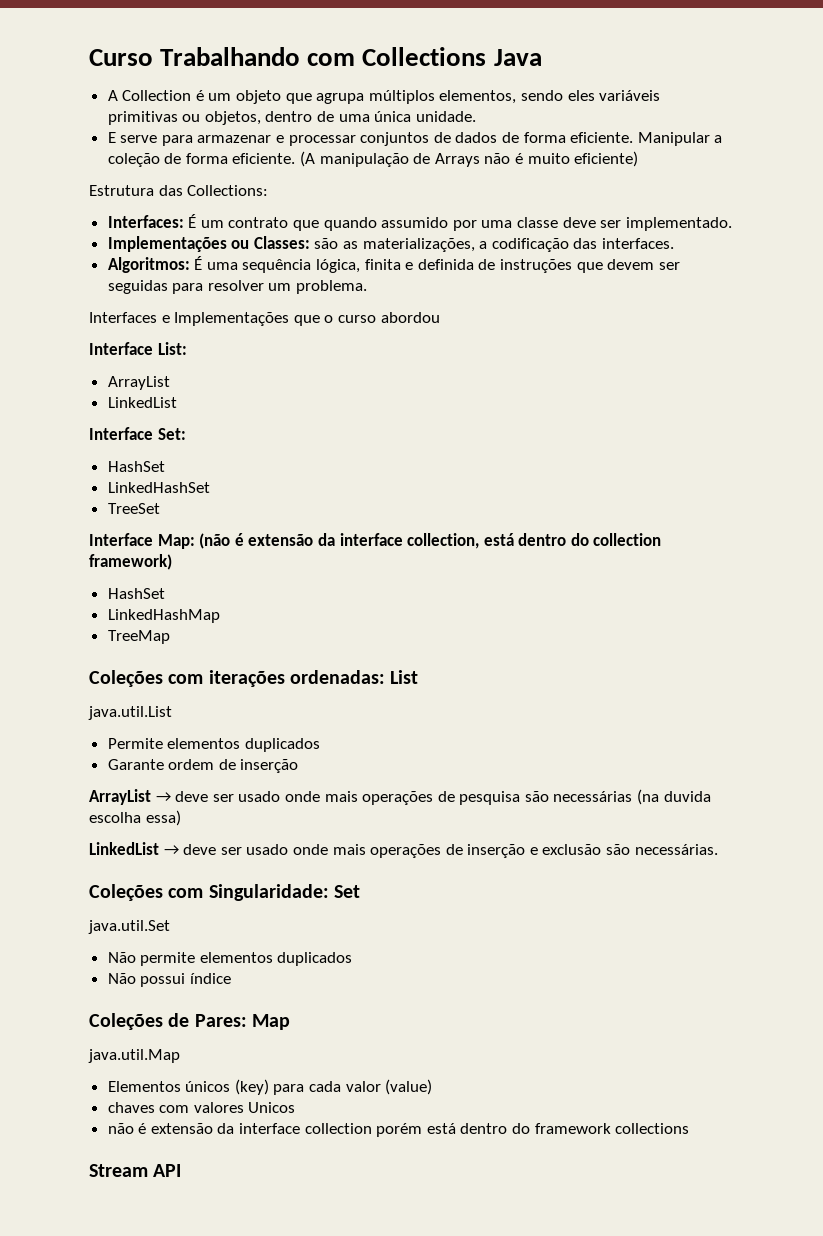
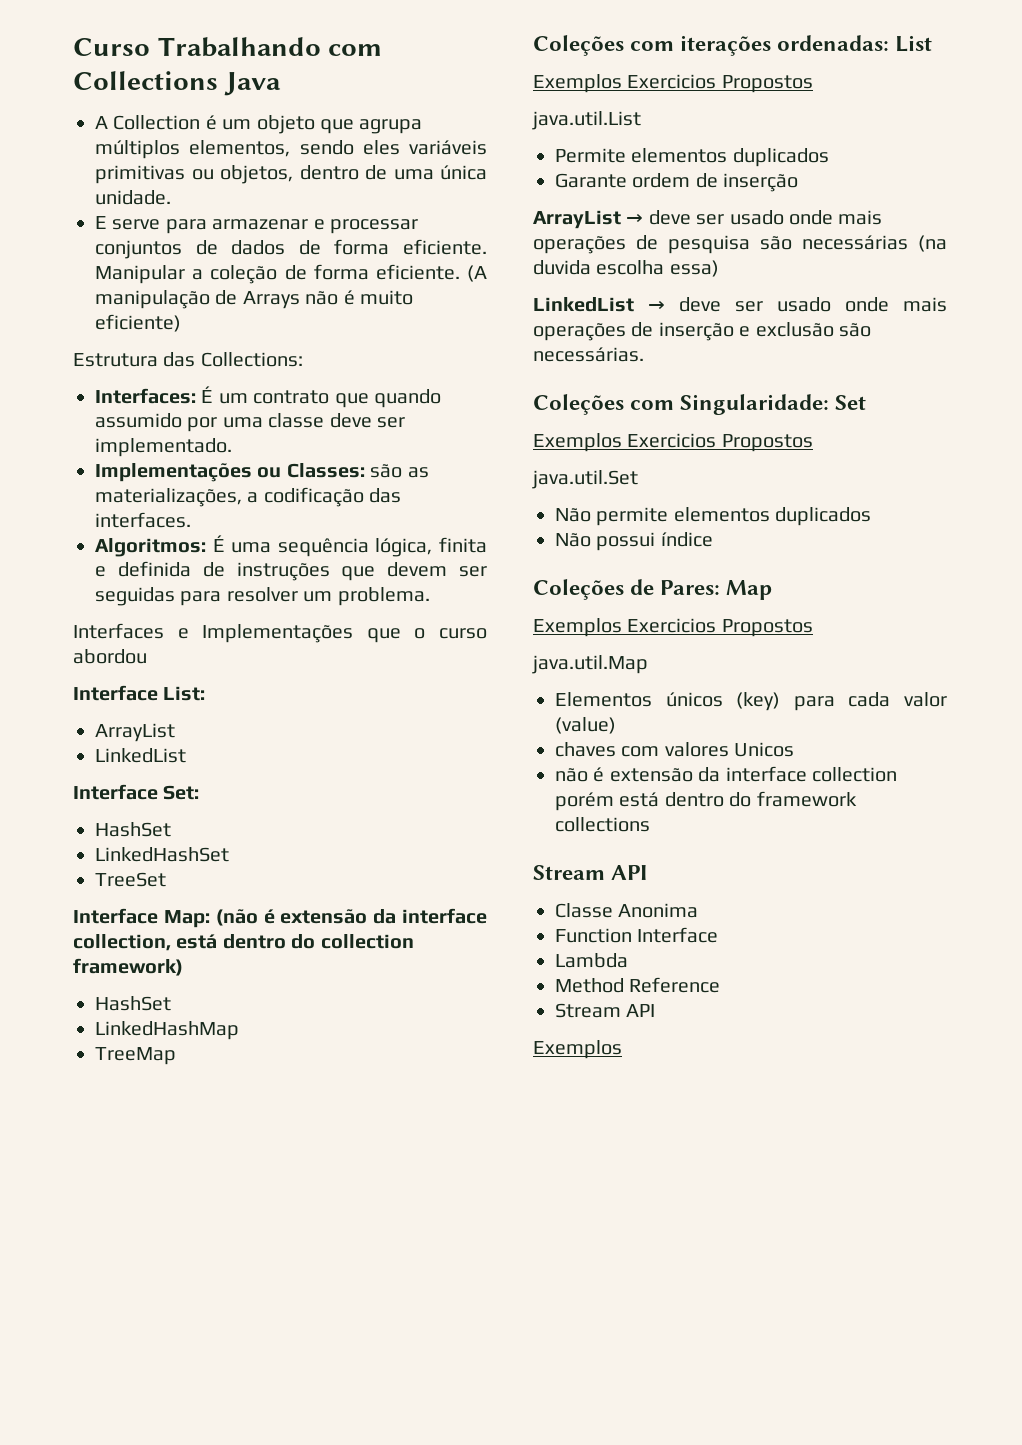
(419, 677) none -> [533,74,813,93] // Exemplos Exercicios Propostos
(360, 891) none -> [533,433,813,452] // Exemplos Exercicios Propostos
(290, 1022) none -> [533,618,813,637] // Exemplos Exercicios Propostos
(182, 1170) none -> [555,903,699,918] [555,927,719,943] [555,953,628,968] [555,977,721,993] [555,1003,656,1018] [533,1040,622,1059] // Classe Anonima // Function Interface // Lambda // Method Reference // Stream API // Exemplos

